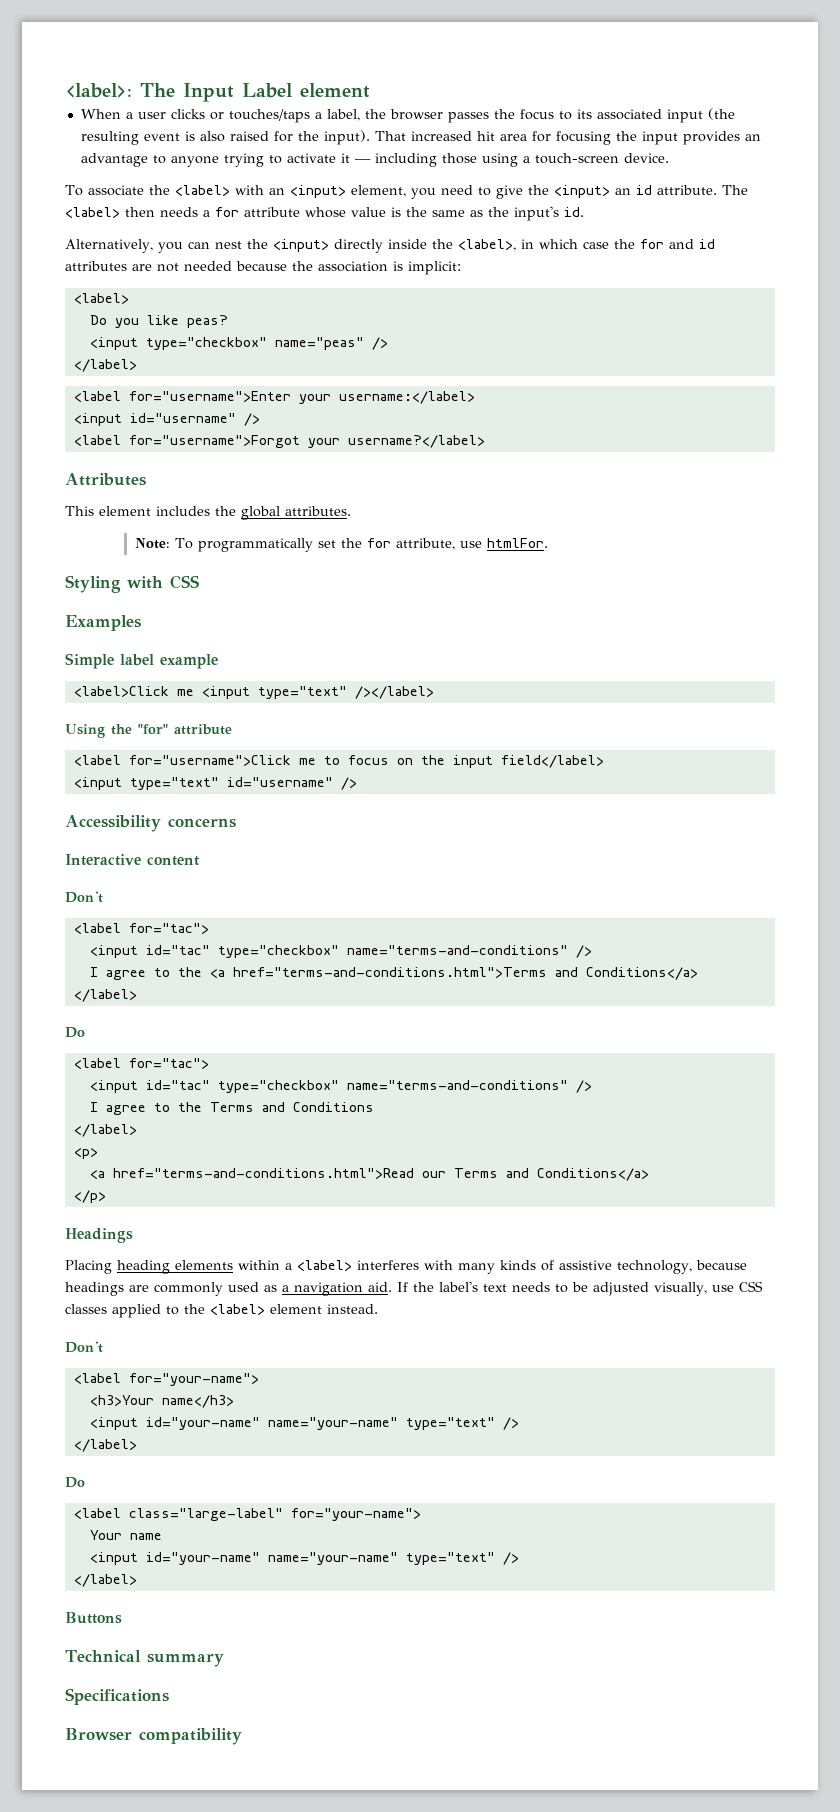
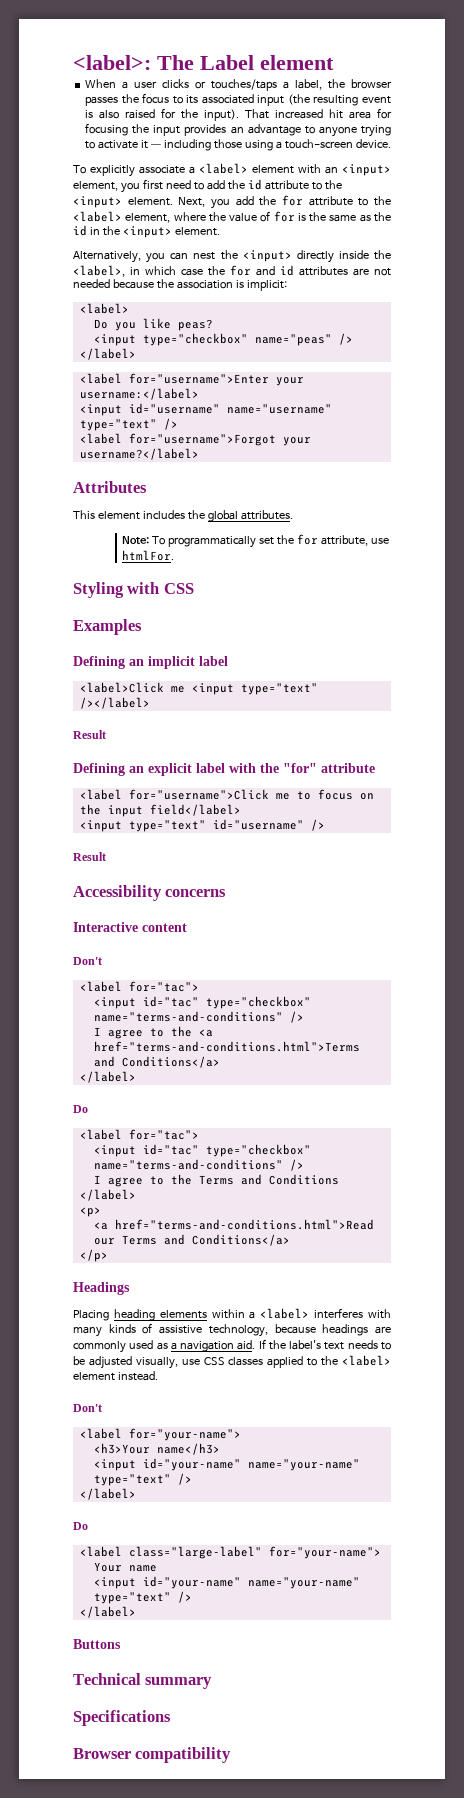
[183,83,234,102] Input -> (194, 62) none
[87,185,230,196] associate the <label> -> [90,163,294,177] explicitly associate a <label> element
(436, 193) none -> [142,179,163,190] first
[495,185,748,199] [65,207,386,218] give the <input> an id attribute. The <label> then needs a for attribute whose value -> [206,179,342,190] [73,195,391,209] [73,211,295,223] add the id attribute to the <input> element. Next, you add the for attribute to the <label> element, where the value of for
[514,206,584,221] input's id. -> [73,225,220,238] id in the <input> element.
(236, 418) none -> [226,404,332,414] [79,419,157,431] name="username" type="text"
[65,653,218,669] Simple label example -> [73,656,228,669] Defining an implicit label
[65,724,105,738] Using -> [73,730,106,739] [73,763,256,776] Result // Defining an explicit label with
(357, 783) none -> [73,852,106,861] // Result

